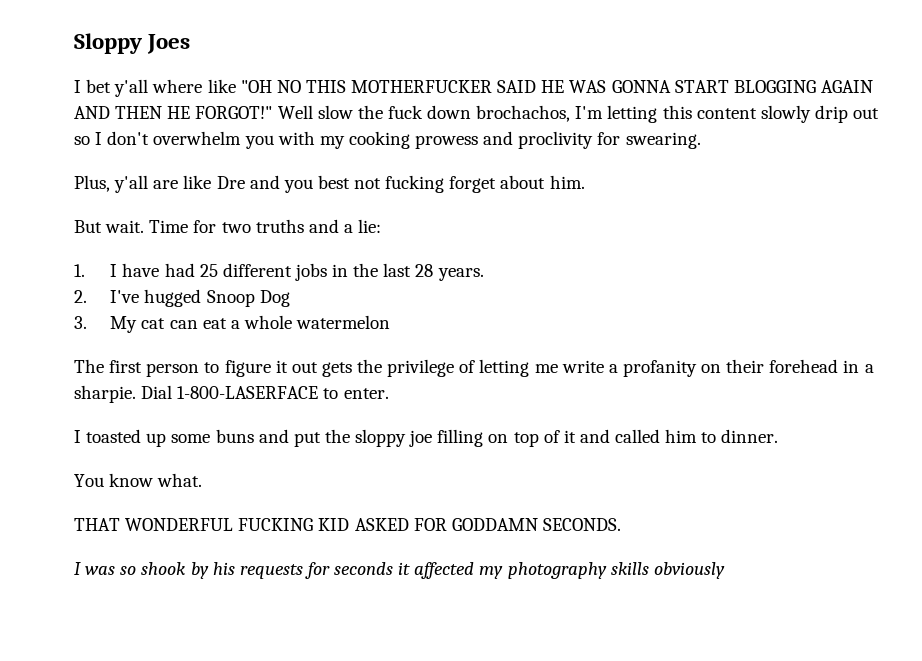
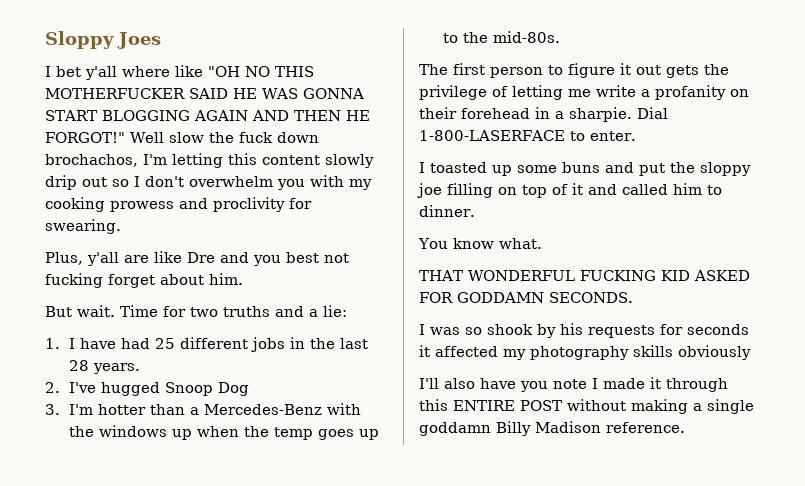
[110,315,391,333] My cat can eat a whole watermelon -> [68,403,361,415] [68,425,379,440] [442,31,560,43] I'm hotter than a Mercedes-Benz with the windows up when the temp goes up to the mid-80s.
(725, 570) none -> [419,377,728,392] [419,399,754,414] [419,421,685,436] // I'll also have you note I made it through this ENTIRE POST without making a single goddamn Billy Madison reference.

